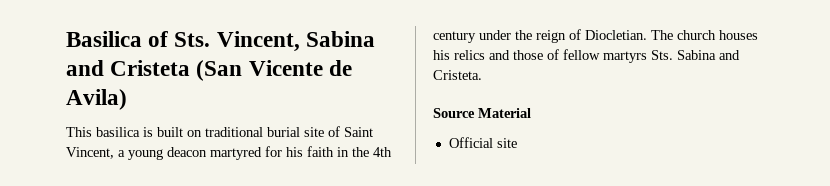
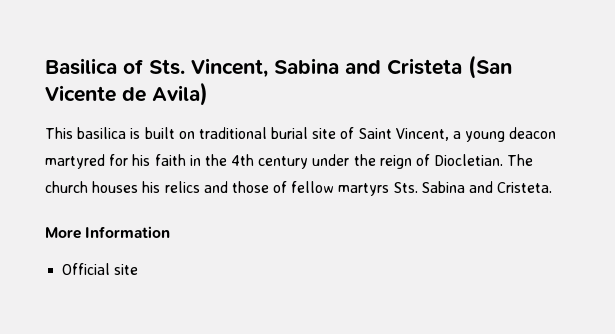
[433,108,531,118] Source Material -> [45,226,171,239] More Information

